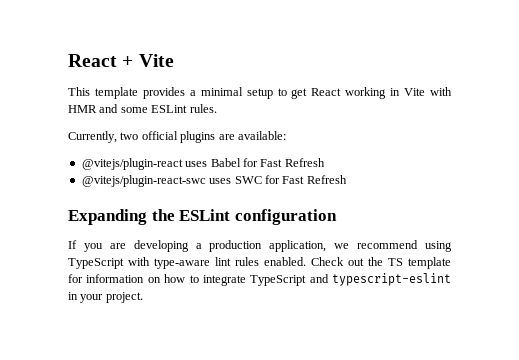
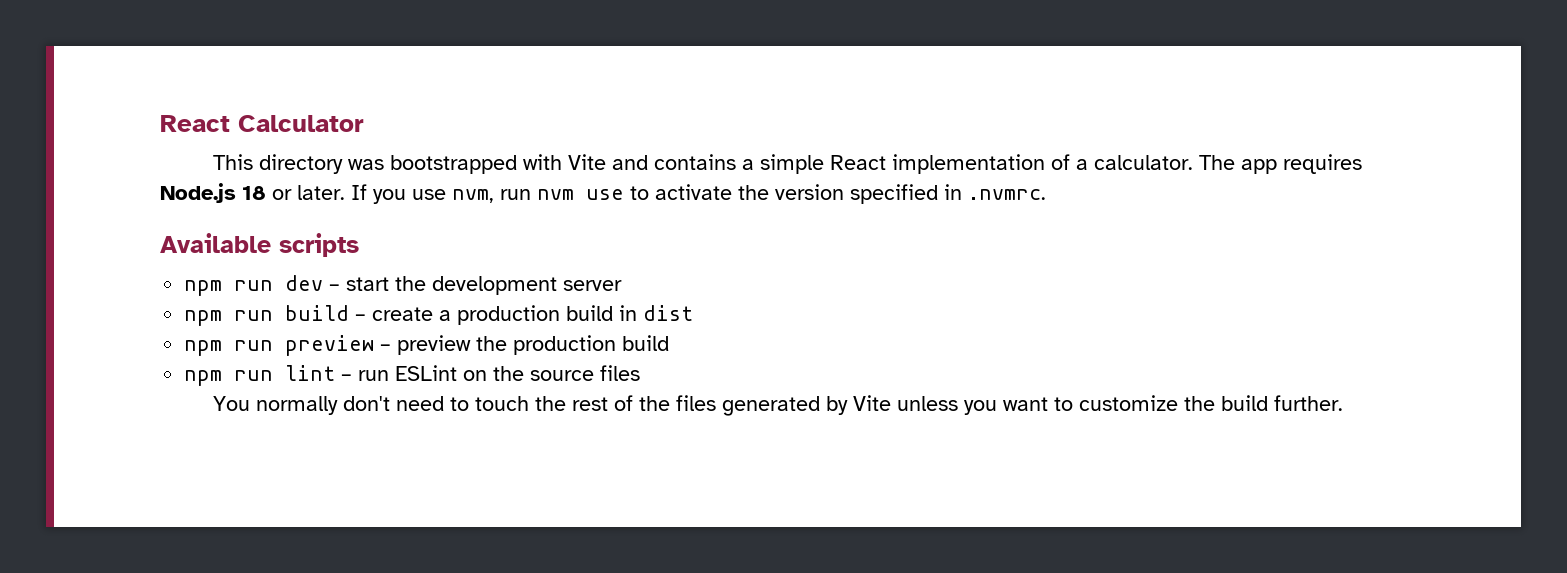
[68,54,174,67] React + Vite -> [160,115,364,132] React Calculator
[94,87,453,99] [68,104,217,113] [68,131,286,143] [81,158,325,170] [81,175,347,187] [68,209,337,225] [68,240,453,252] [68,257,451,269] [68,273,451,286] [68,292,143,303] template provides a minimal setup to get React working in Vite with HMR and some ESLint rules. // Currently, two official plugins are available: // @vitejs/plugin-react uses Babel for Fast Refresh // @vitejs/plugin-react-swc uses SWC for Fast Refresh // Expanding the ESLint configuration // If you are developing a production application, we recommend using TypeScript with type-aware lint rules enabled. Check out the TS template for information on how to integrate TypeScript and typescript-eslint in your project. -> [259,154,1363,174] [160,183,1046,204] [160,233,359,257] [184,275,623,296] [184,305,694,326] [184,335,670,356] [184,365,641,386] [213,395,1344,416] directory was bootstrapped with Vite and contains a simple React implementation of a calculator. The app requires Node.js 18 or later. If you use nvm, run nvm use to activate the version specified in .nvmrc. // Available scripts // npm run dev – start the development server // npm run build – create a production build in dist // npm run preview – preview the production build // npm run lint – run ESLint on the source files // You normally don't need to touch the rest of the files generated by Vite unless you want to customize the build further.

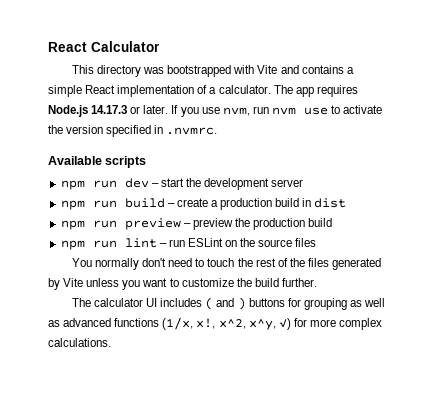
[242,186,266,200] 18 -> [91,105,128,114] 14.17.3
(1344, 403) none -> [71,297,386,310] [48,317,383,330] [48,338,111,347] // The calculator UI includes ( and ) buttons for grouping as well as advanced functions (1/x, x!, x^2, x^y, √) for more complex calculations.

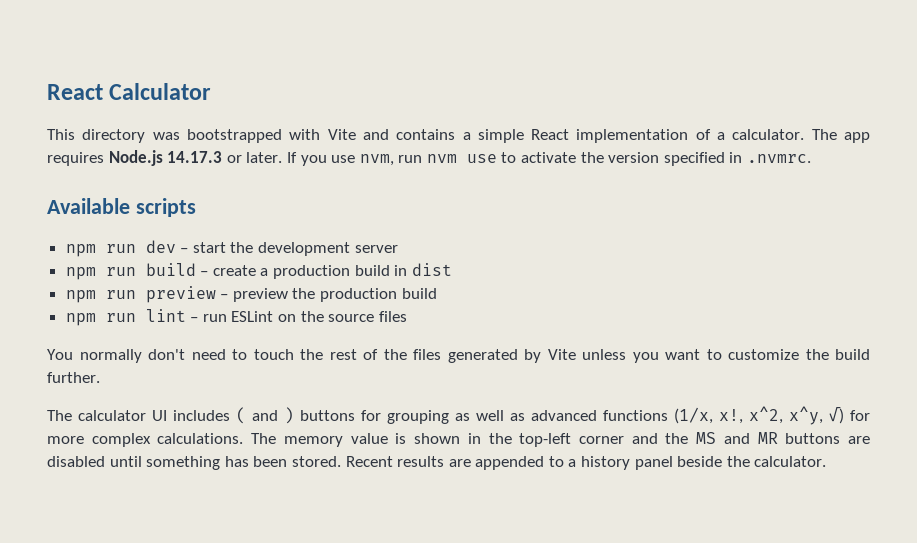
(111, 342) none -> [251,432,870,447] [47,456,827,470] The memory value is shown in the top-left corner and the MS and MR buttons are disabled until something has been stored. Recent results are appended to a history panel beside the calculator.

